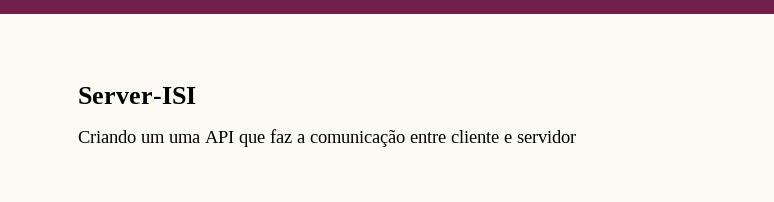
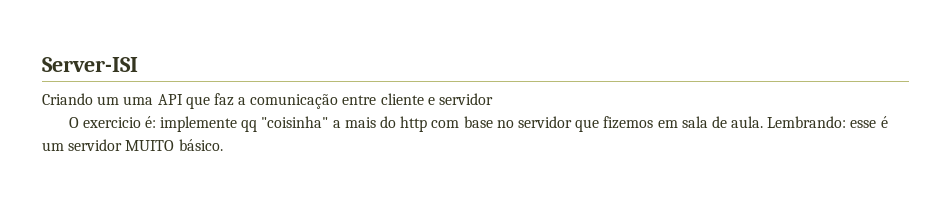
(576, 136) none -> [68,116,888,132] [42,139,223,151] // O exercicio é: implemente qq "coisinha" a mais do http com base no servidor que fizemos em sala de aula. Lembrando: esse é um servidor MUITO básico.

